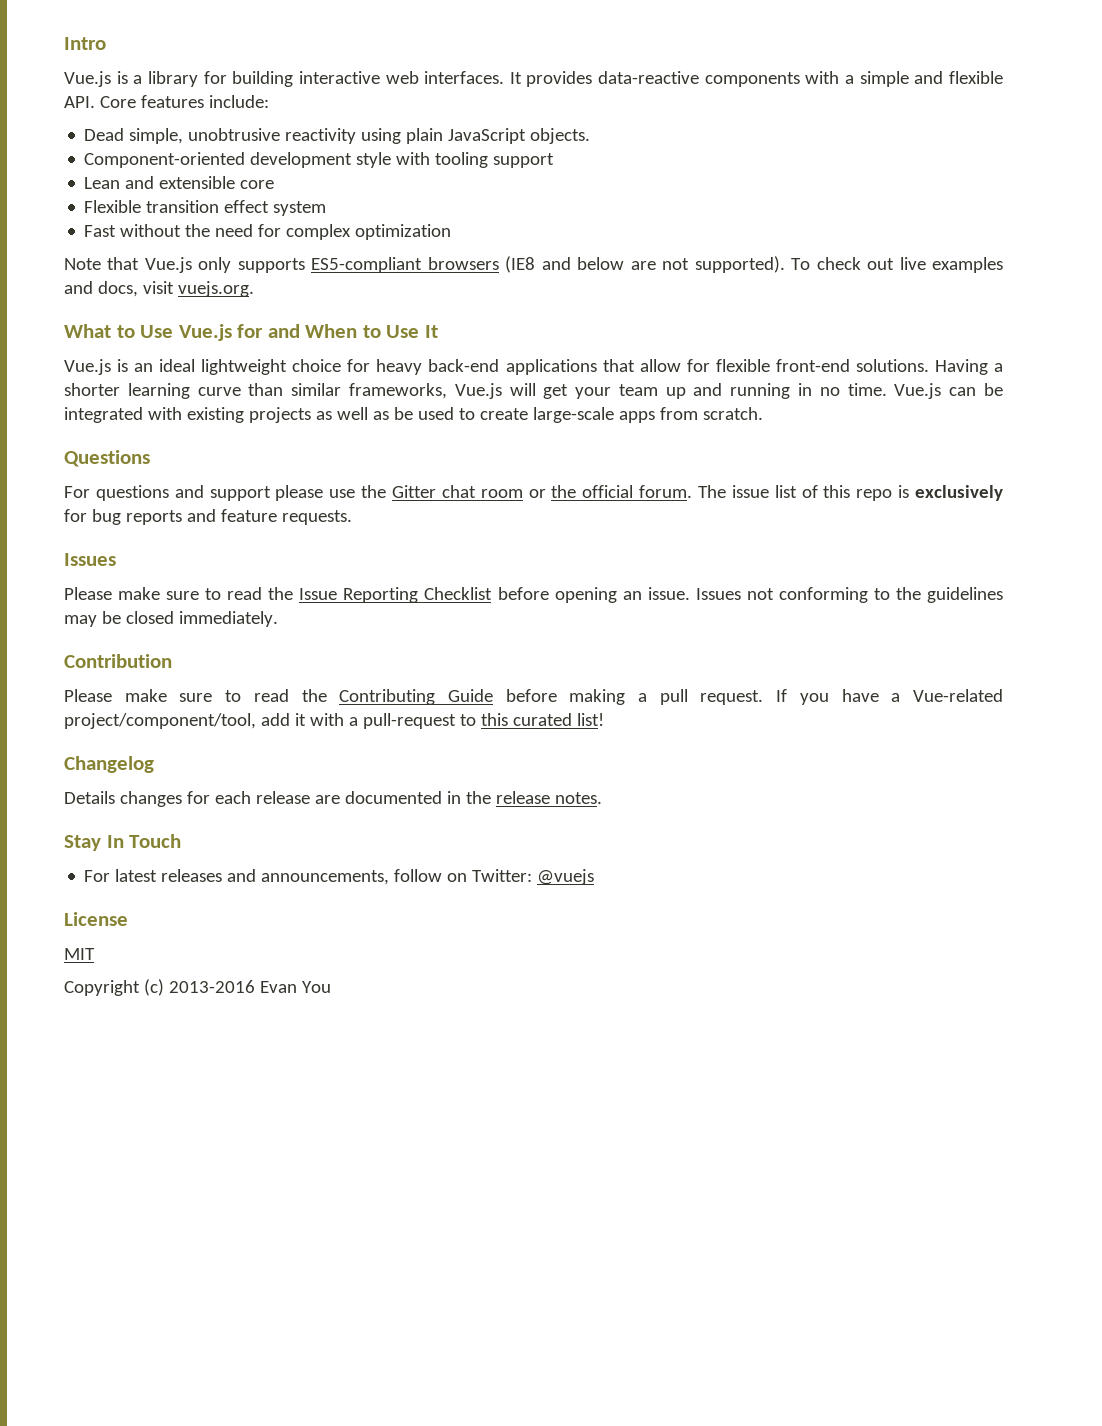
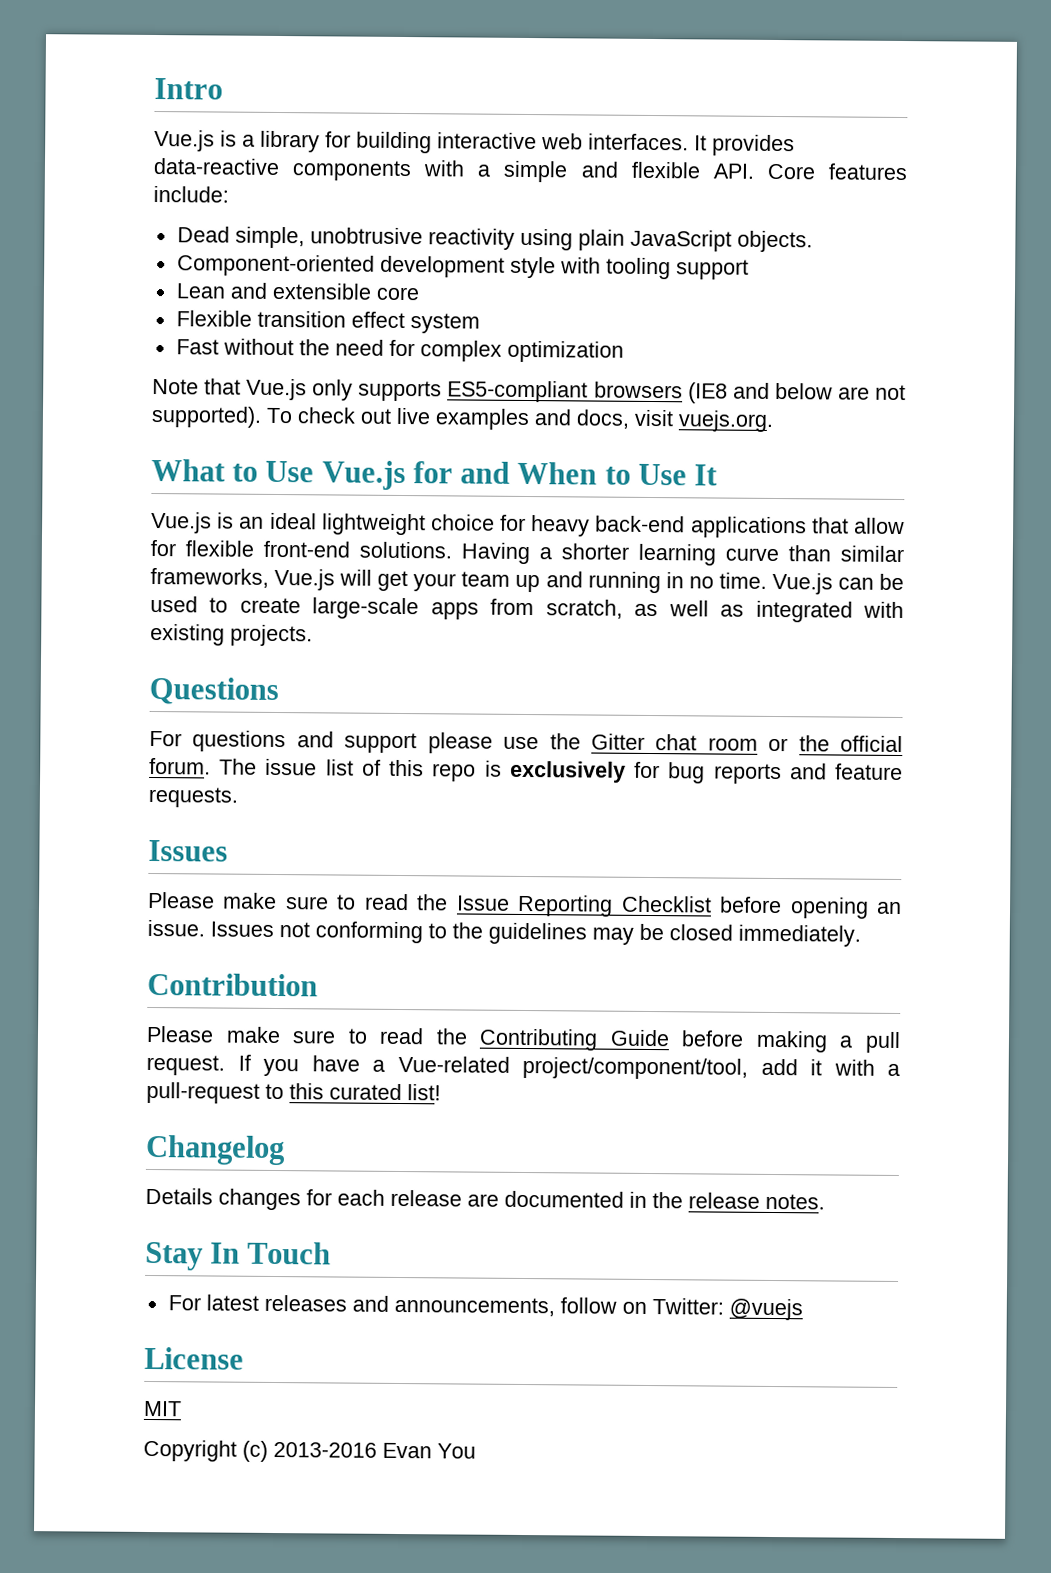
[64,407,413,423] integrated with existing projects as well as be -> (904, 582) none
[702,407,763,420] scratch. -> [545,599,905,623] [150,623,313,647] scratch, as well as integrated with existing projects.

